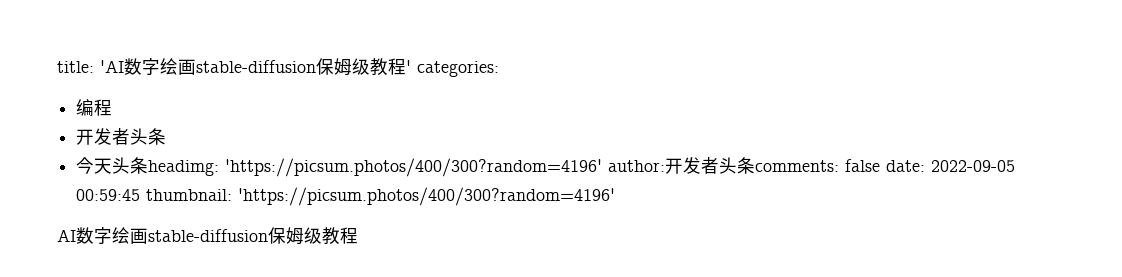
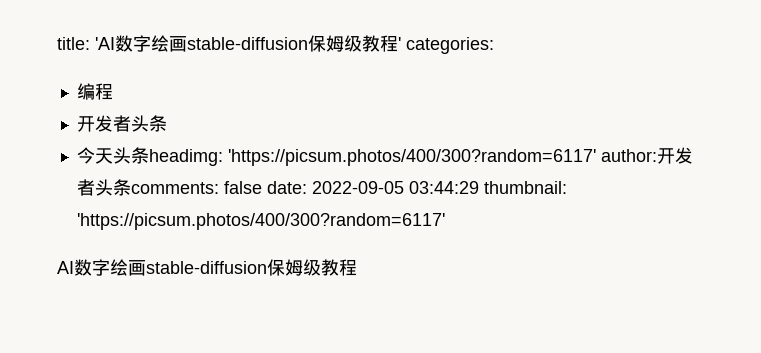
[225,158,603,177] 'https://picsum.photos/400/300?random=4196' -> [227,149,596,166] 'https://picsum.photos/400/300?random=6117'
[76,187,616,206] 00:59:45 thumbnail: 'https://picsum.photos/400/300?random=4196' -> [408,181,567,194] [76,213,445,230] 03:44:29 thumbnail: 'https://picsum.photos/400/300?random=6117'

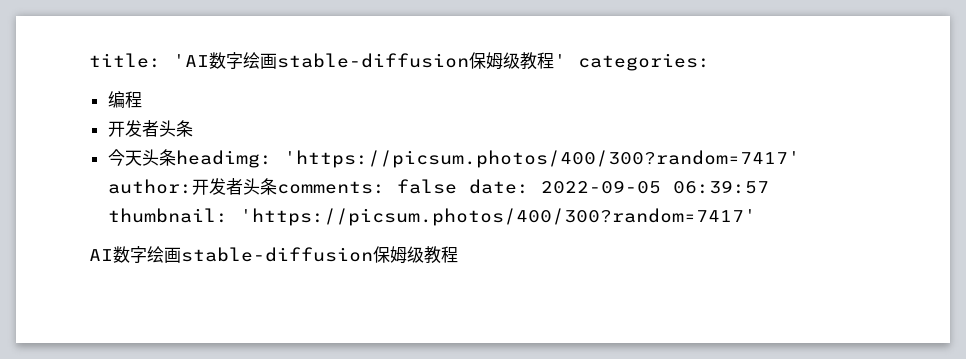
[227,149,596,166] 'https://picsum.photos/400/300?random=6117' -> [283,150,800,168] 'https://picsum.photos/400/300?random=7417'
[408,181,567,194] [76,213,445,230] 03:44:29 thumbnail: 'https://picsum.photos/400/300?random=6117' -> [672,180,769,194] [107,208,756,226] 06:39:57 thumbnail: 'https://picsum.photos/400/300?random=7417'

